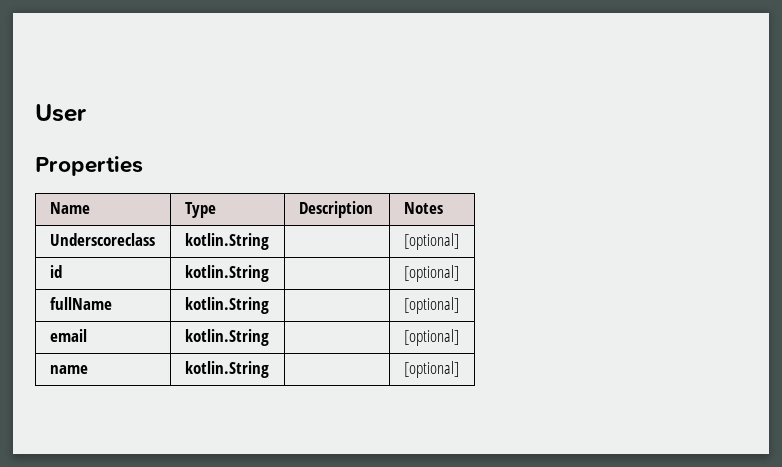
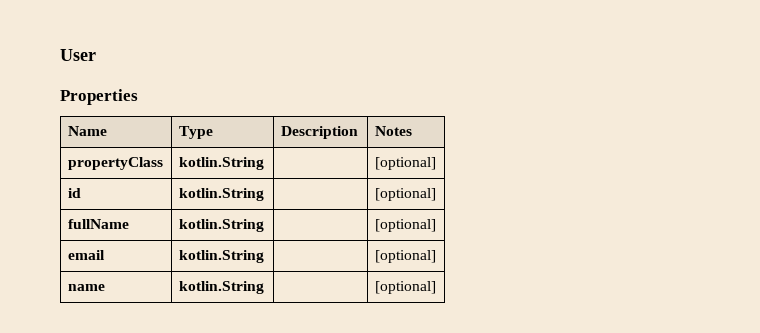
[49,233,155,246] Underscoreclass -> [67,157,163,170] propertyClass

